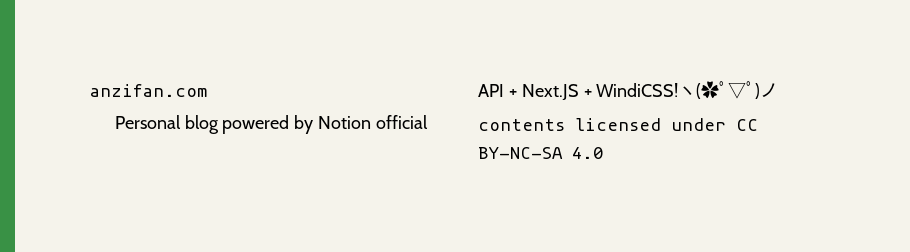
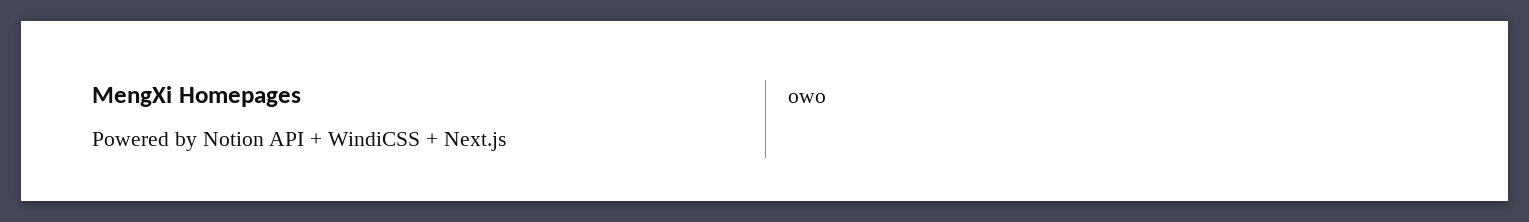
[90,84,207,97] [114,115,290,134] anzifan.com // Personal blog powered -> [92,86,301,107] [92,132,169,146] MengXi Homepages // Powered
[375,115,428,129] official -> (264, 139) none
[521,81,779,101] [478,118,758,131] [478,147,603,159] Next.JS + WindiCSS!ヽ(✿ﾟ▽ﾟ)ノ // contents licensed under CC BY-NC-SA 4.0 -> [328,132,506,151] [788,93,826,103] WindiCSS + Next.js // owo

